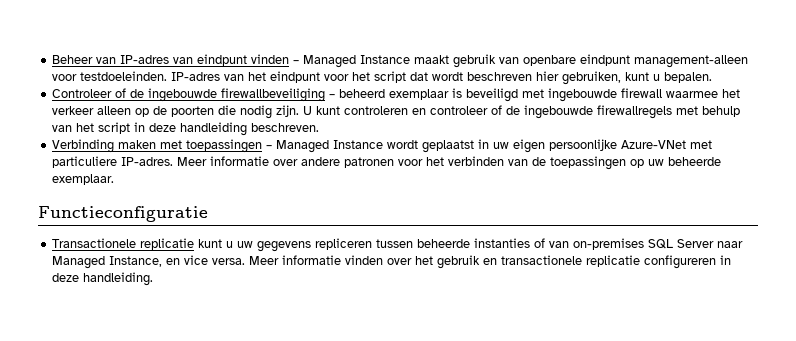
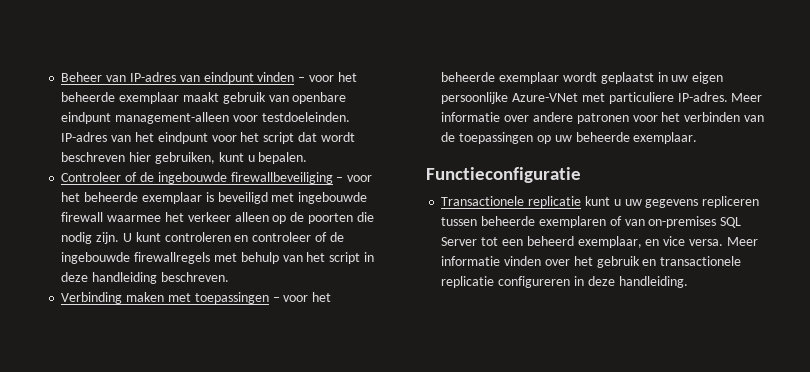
[303,55,411,68] Managed Instance -> [308,72,357,82] [61,92,180,104] voor het beheerde exemplaar
[339,89,386,98] beheerd -> [347,175,373,182] [61,192,139,202] voor het beheerde
[276,140,384,153] Managed Instance -> [283,292,332,302] [441,72,560,84] voor het beheerde exemplaar
[474,238,531,248] instanties -> [538,216,606,228] exemplaren
[717,241,744,248] [52,256,163,269] naar Managed Instance, -> [481,236,642,248] tot een beheerd exemplaar,

